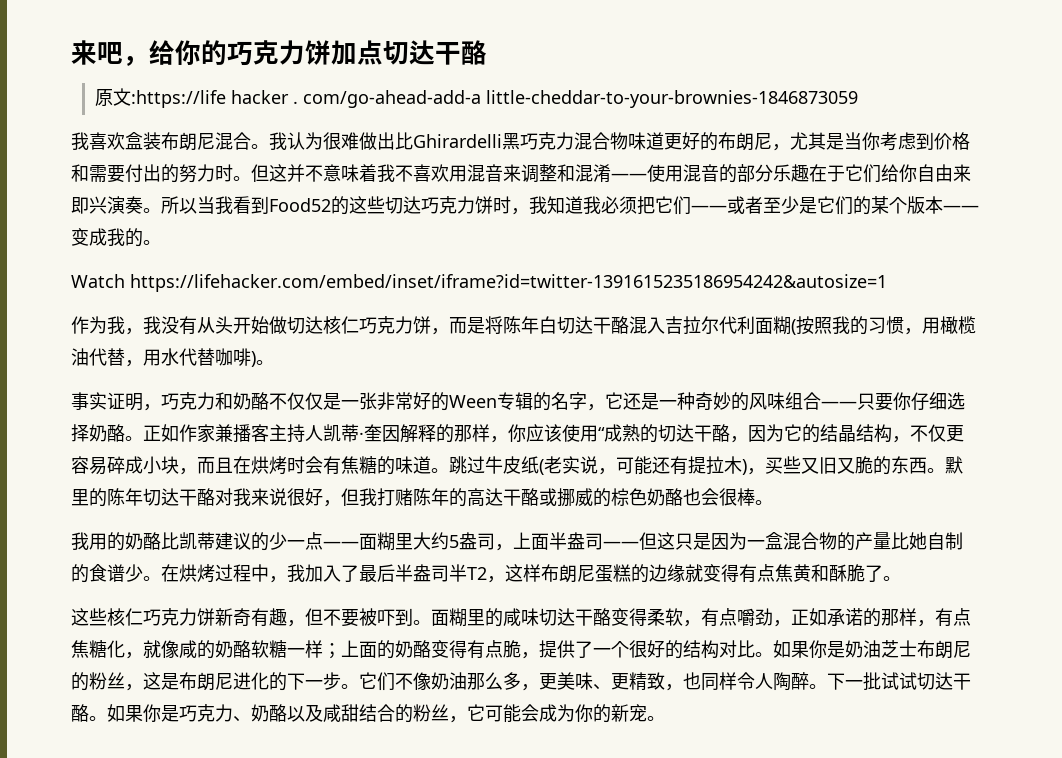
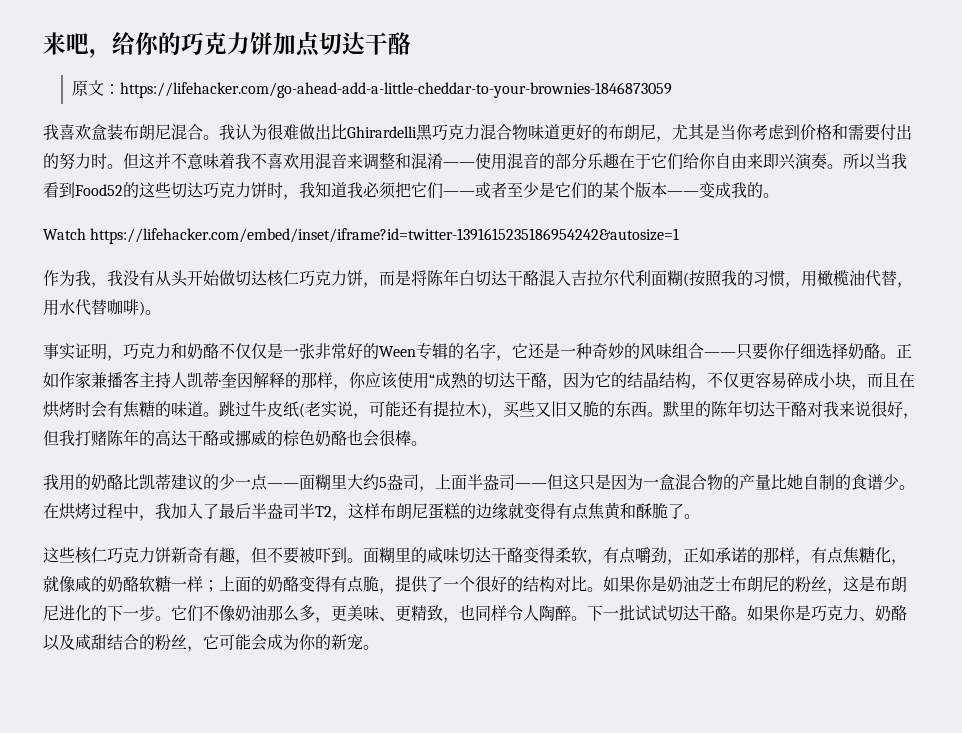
[131,90,859,108] :https://life hacker . com/go-ahead-add-a little-cheddar-to-your-brownies-1846873059 -> [103,82,672,98] ：https://lifehacker.com/go-ahead-add-a-little-cheddar-to-your-brownies-1846873059

